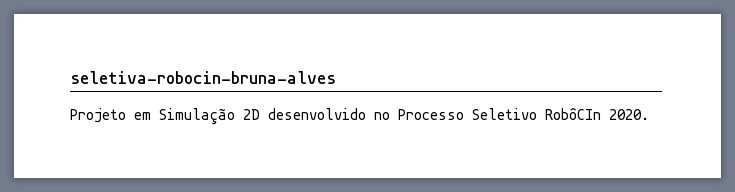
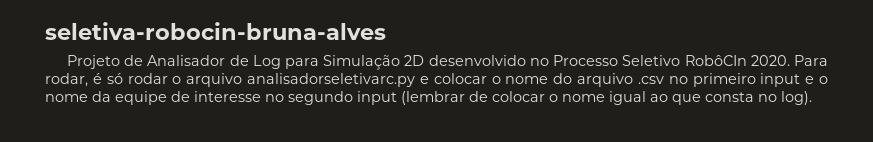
[134,112,151,120] em -> [124,55,319,69] de Analisador de Log para
(649, 114) none -> [794,55,829,66] [45,73,829,87] [45,91,812,105] Para rodar, é só rodar o arquivo analisadorseletivarc.py e colocar o nome do arquivo .csv no primeiro input e o nome da equipe de interesse no segundo input (lembrar de colocar o nome igual ao que consta no log).

